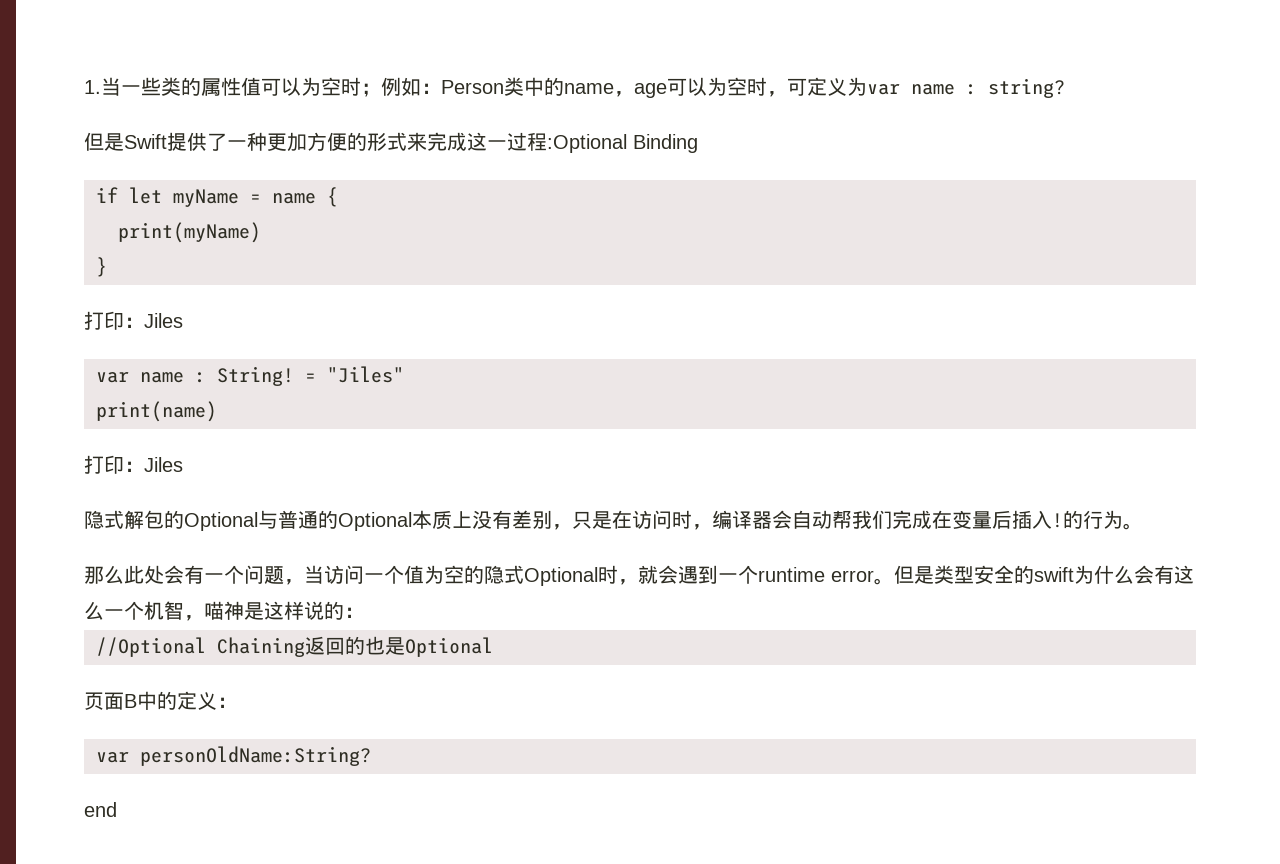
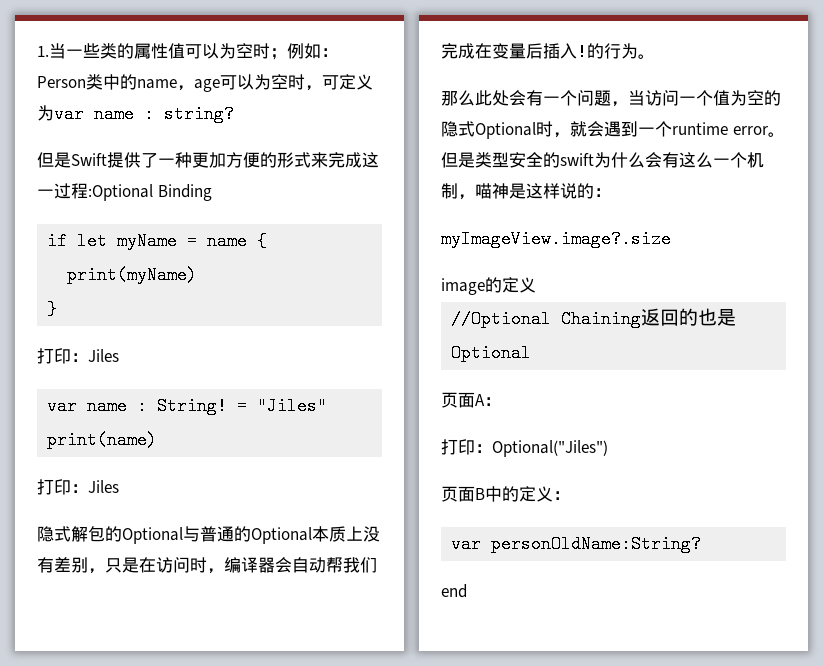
[164,601,184,620] 智 -> [441,183,458,199] 制
(364, 612) none -> [441,230,671,248] [441,277,536,295] // myImageView.image?.size // image的定义
(493, 647) none -> [441,392,501,408] [441,439,608,457] // 页面A： // 打印：Optional("Jiles")

